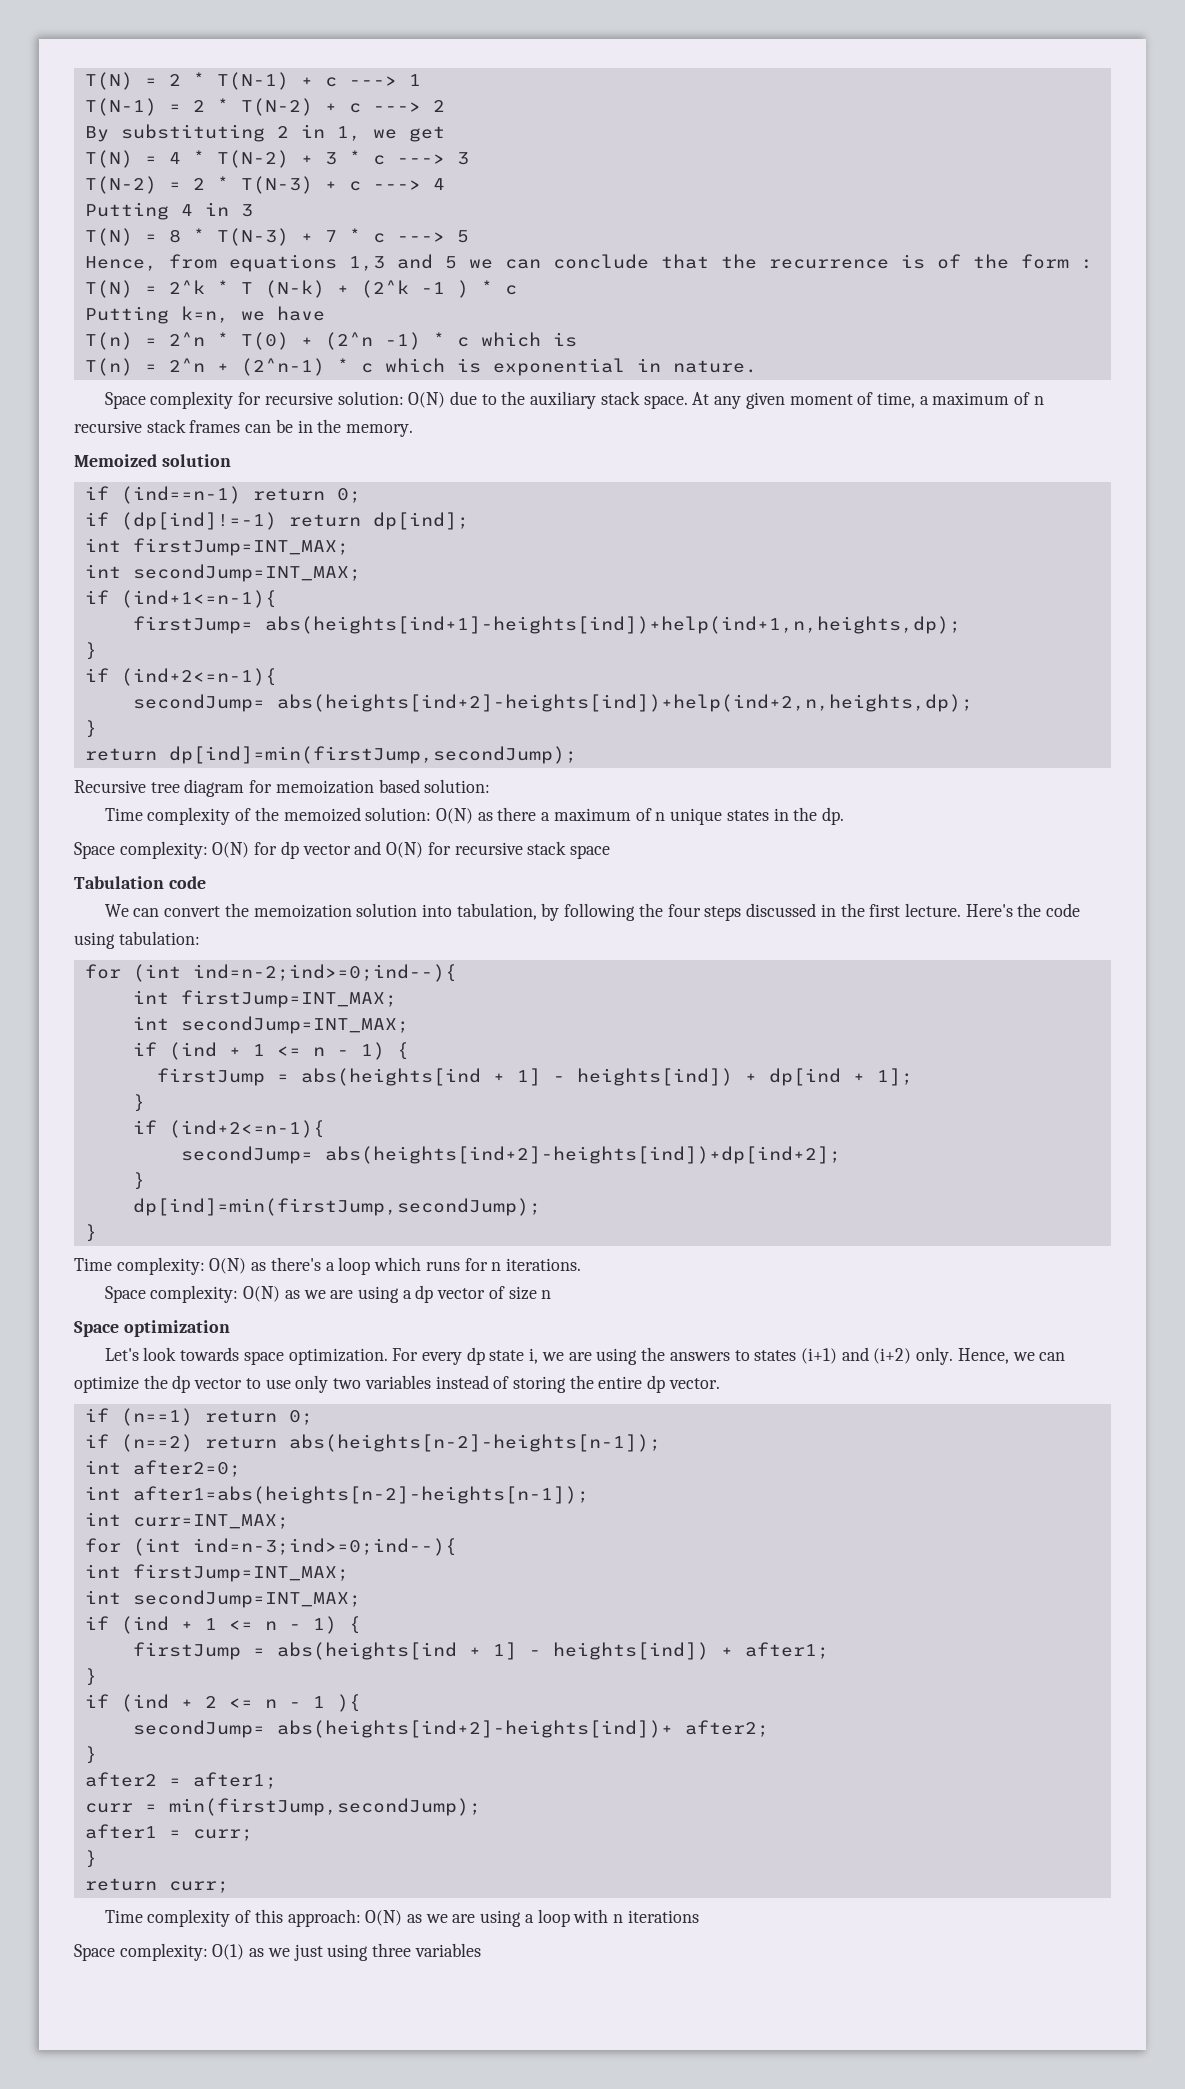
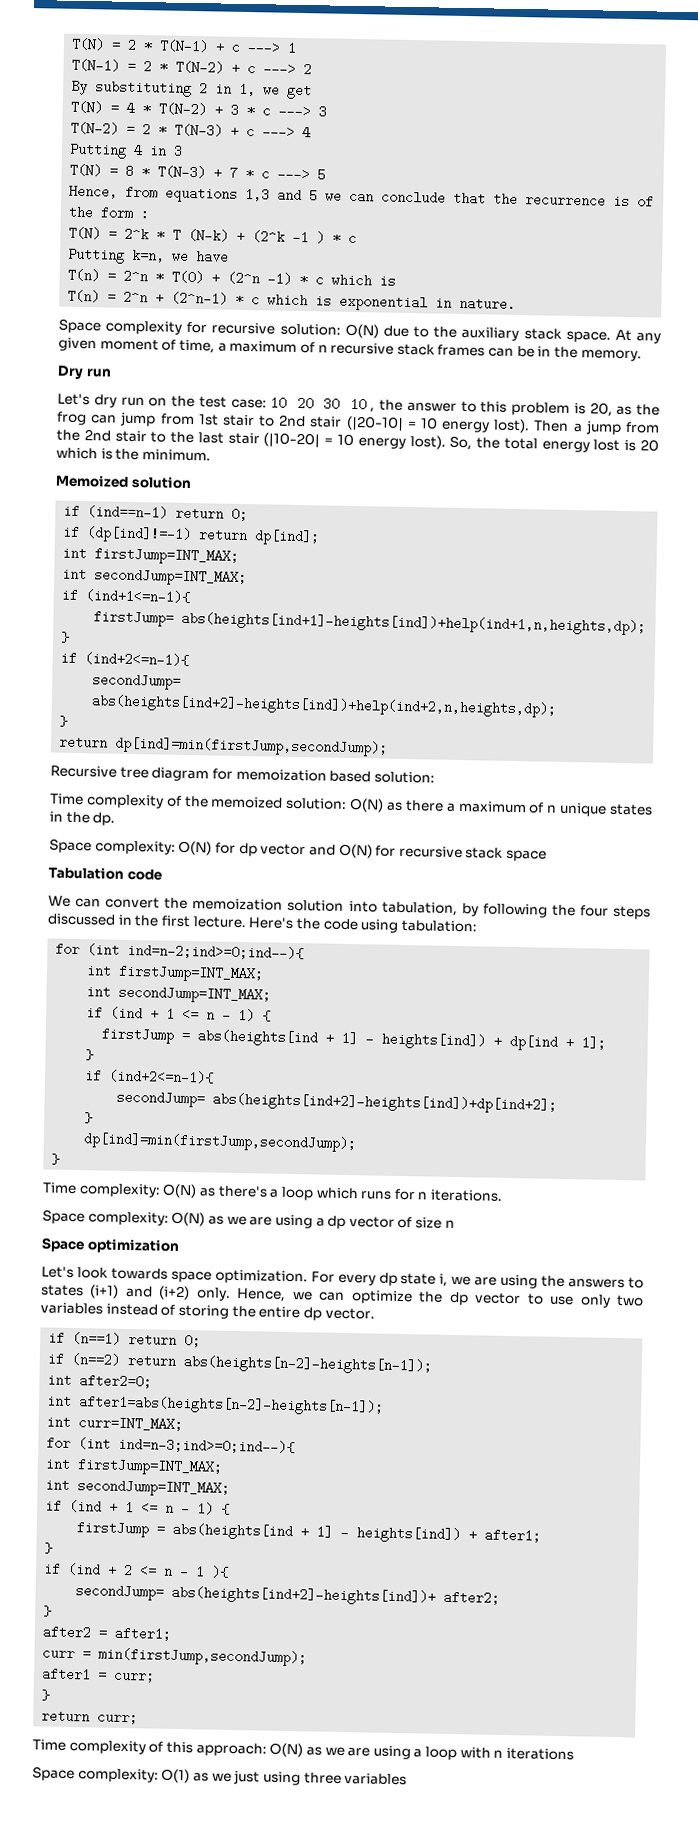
(414, 430) none -> [57,365,112,380] [57,393,660,417] [56,411,660,435] [56,429,659,453] [56,447,211,462] // Dry run // Let's dry run on the test case: 10 20 30 10 , the answer to this problem is 20, as the frog can jump from 1st stair to 2nd stair (|20-10| = 10 energy lost). Then a jump from the 2nd stair to the last stair (|10-20| = 10 energy lost). So, the total energy lost is 20 which is the minimum.

